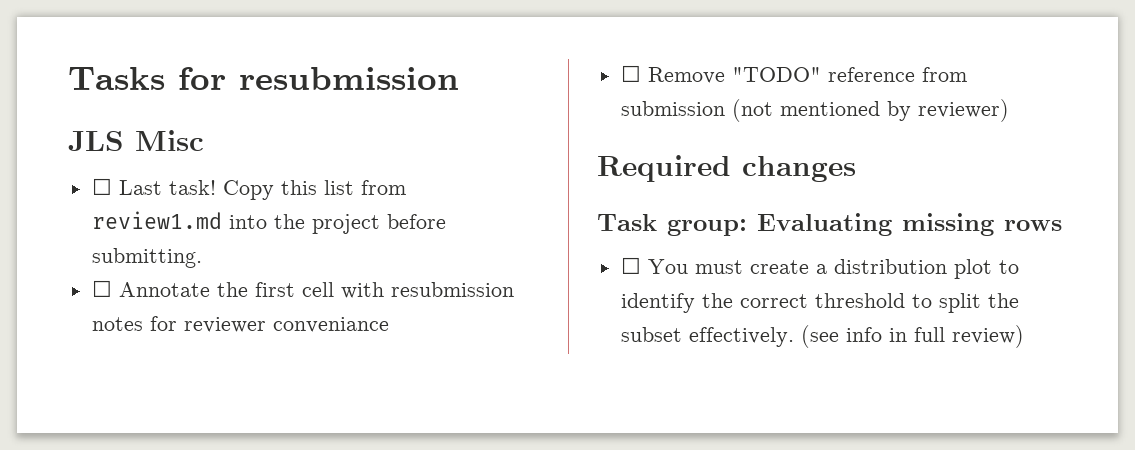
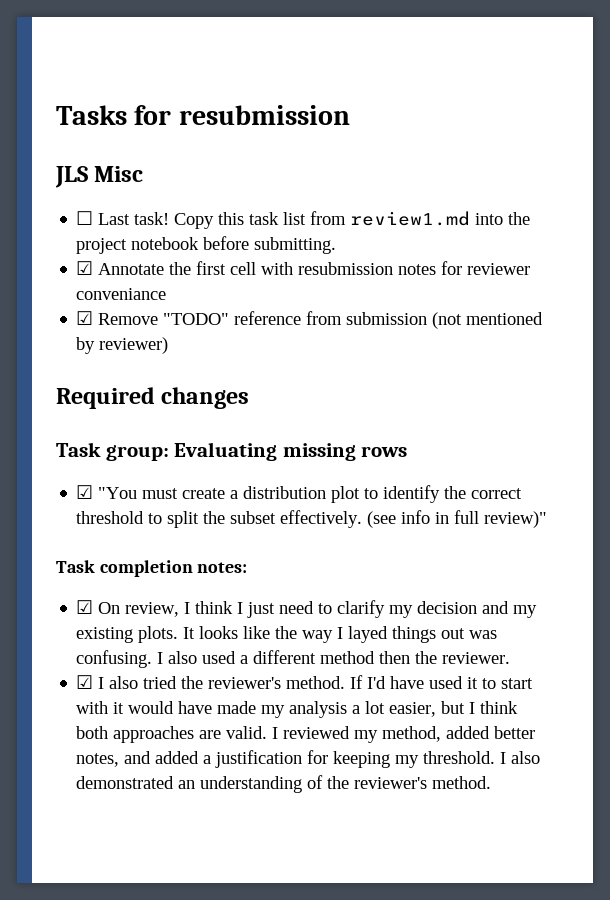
(317, 187) none -> [249,212,280,225] task
(380, 224) none -> [131,237,200,250] notebook
[91,280,112,297] ☐ -> [76,261,94,275] ☑
[620,65,641,82] ☐ -> [76,311,94,325] ☑
[620,257,688,274] ☐ You -> [76,485,138,499] ☑ "You
[951,325,1024,348] review) -> [484,511,548,528] [56,560,248,577] [76,600,538,618] [76,626,498,643] [76,650,511,668] [76,675,534,689] [76,701,519,718] [76,726,536,743] [76,750,541,768] [76,775,492,793] review)" // Task completion notes: // ☑ On review, I think I just need to clarify my decision and my existing plots. It looks like the way I layed things out was confusing. I also used a different method then the reviewer. // ☑ I also tried the reviewer's method. If I'd have used it to start with it would have made my analysis a lot easier, but I think both approaches are valid. I reviewed my method, added better notes, and added a justification for keeping my threshold. I also demonstrated an understanding of the reviewer's method.

